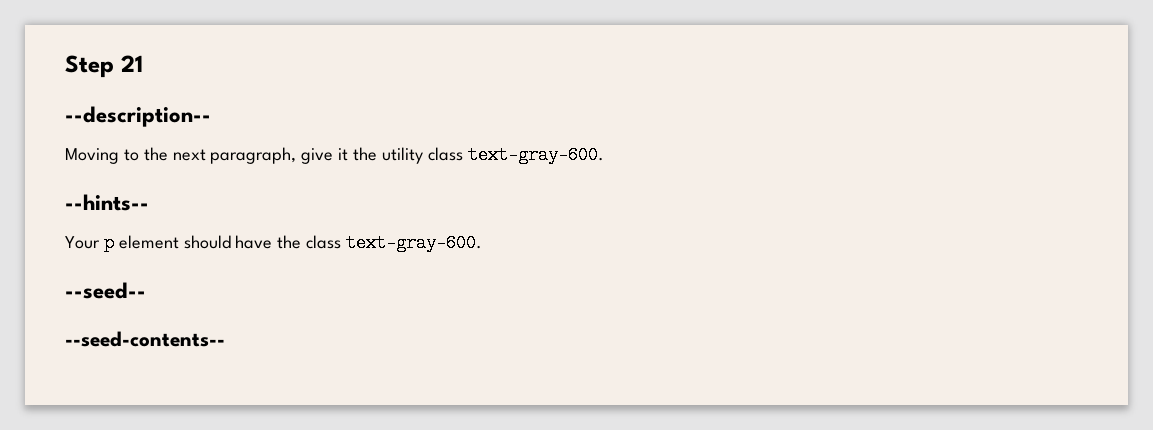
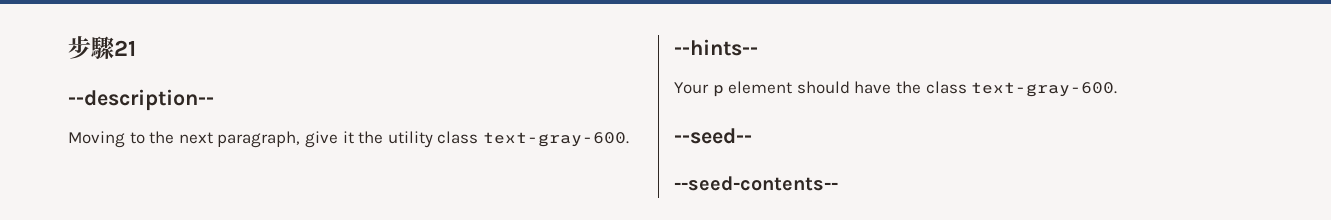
[65,55,114,78] Step -> [68,36,115,60] 步驟

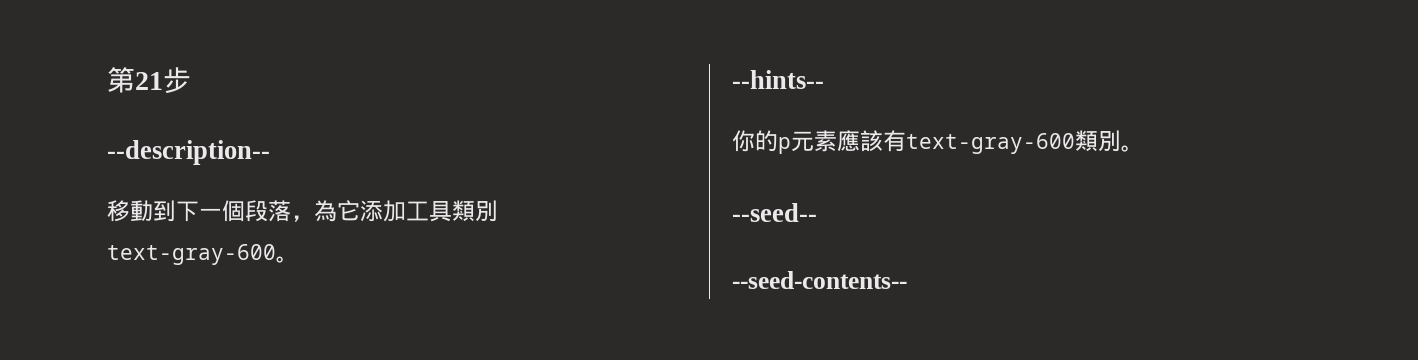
(68, 47) none -> [107,67,163,93] 第21
[90,36,136,60] 驟21 -> (191, 80) none
[68,131,629,148] [674,39,758,56] [674,81,1118,97] Moving to the next paragraph, give it the utility class text-gray-600. // --hints-- // Your p element should have the class text-gray-600. -> [107,200,498,222] [107,244,299,265] [732,70,824,89] [732,130,1144,154] 移動到下一個段落，為它添加工具類別text-gray-600。 // --hints-- // 你的p元素應該有text-gray-600類別。

